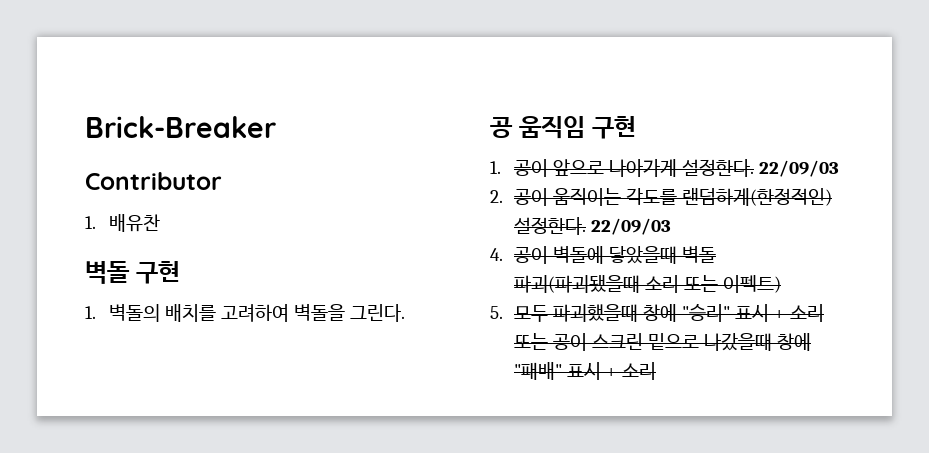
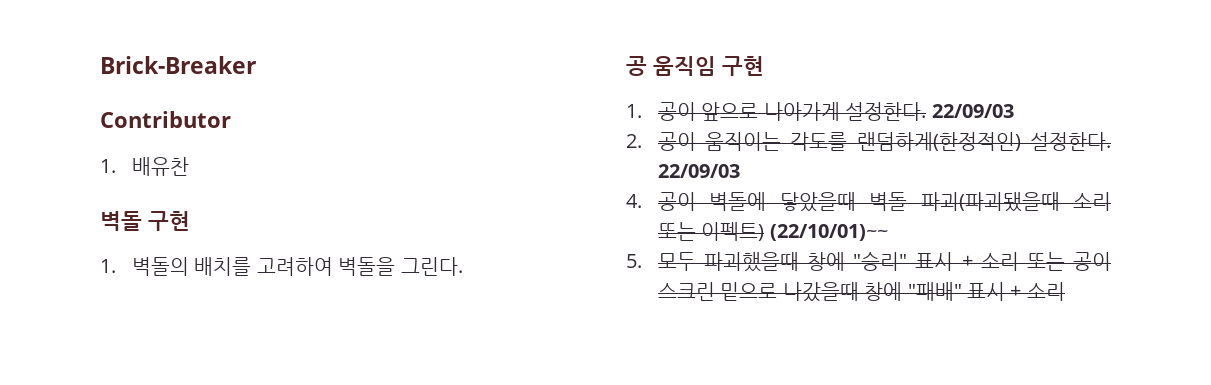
(781, 284) none -> [769,224,888,241] (22/10/01)~~

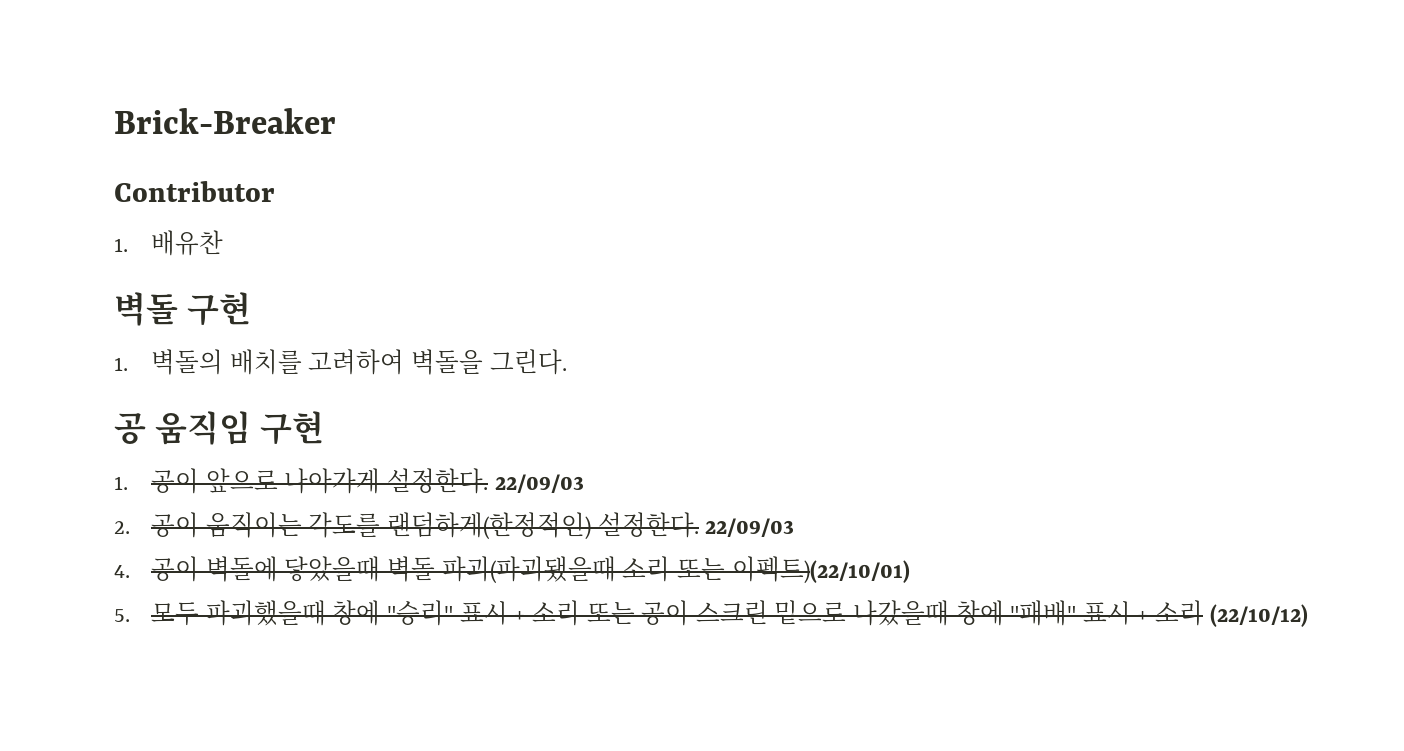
[701,222,888,241] 이펙트) (22/10/01)~~ -> [731,556,910,584] 이펙트)(22/10/01)
(1065, 291) none -> [1209,604,1308,627] (22/10/12)

